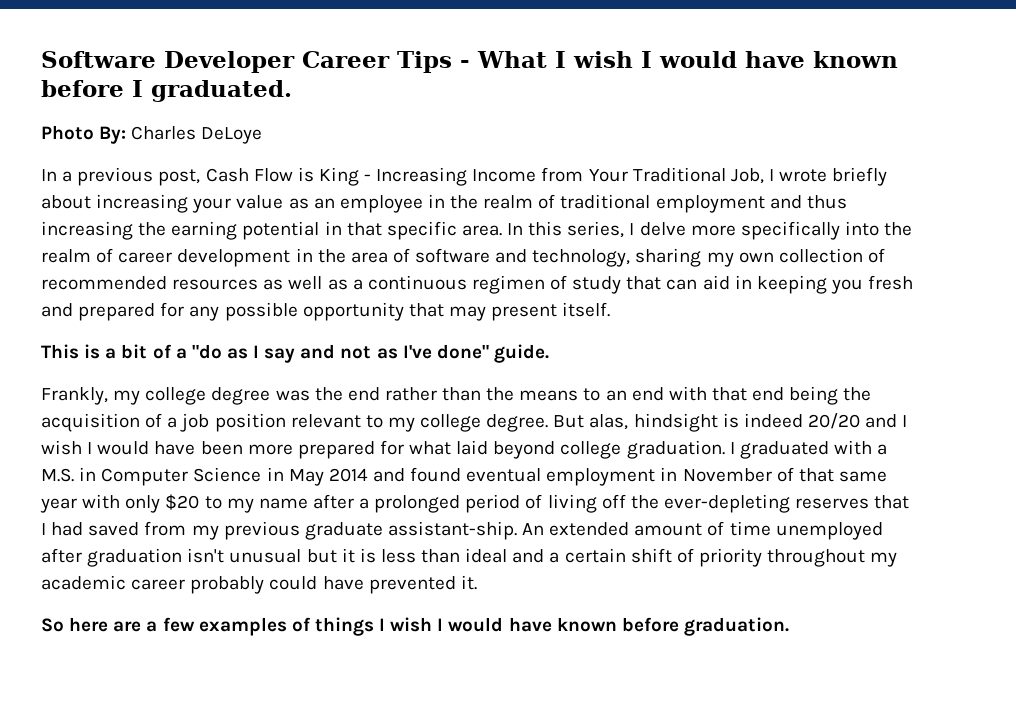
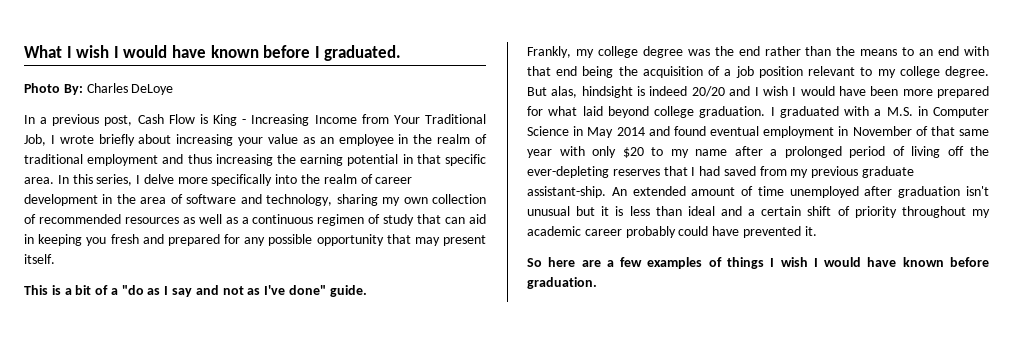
[41,51,470,73] Software Developer Career Tips - -> (24, 51) none

